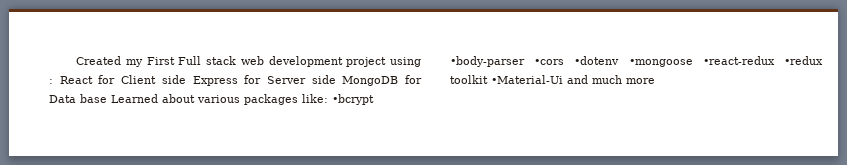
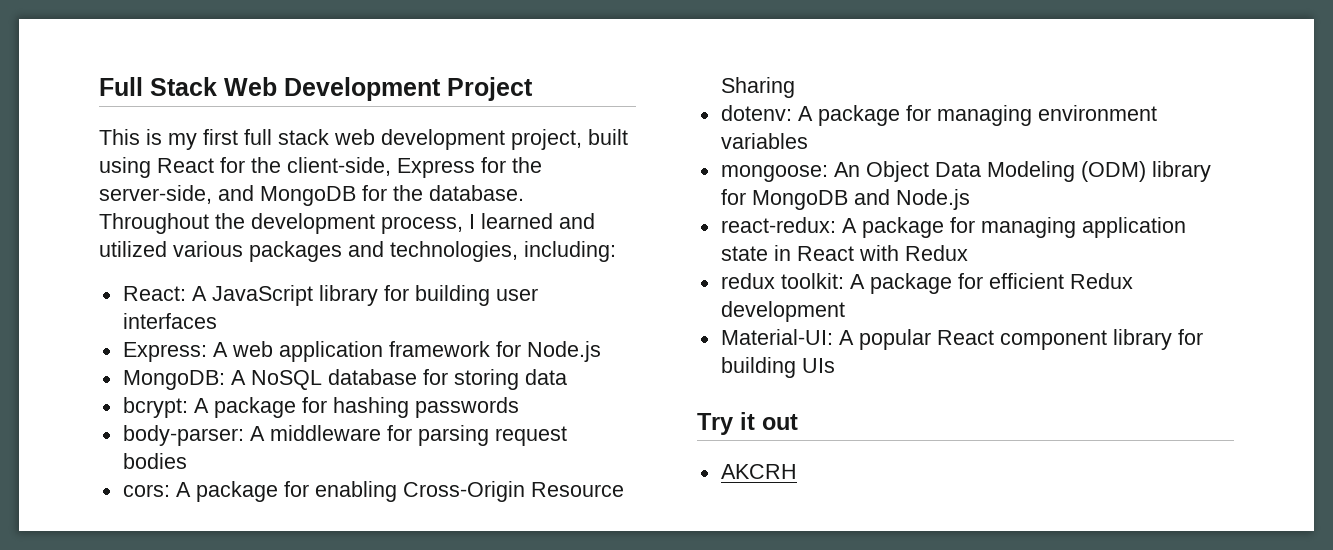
[76,56,421,67] [49,75,422,86] [49,94,374,105] [450,56,823,67] [450,75,655,84] Created my First Full stack web development project using : React for Client side Express for Server side MongoDB for Data base Learned about various packages like: •bcrypt •body-parser •cors •dotenv •mongoose •react-redux •redux toolkit •Material-Ui and much more -> [99,77,533,101] [99,129,628,150] [99,157,542,178] [99,185,524,206] [99,213,595,234] [99,241,616,262] [122,285,538,306] [122,313,217,329] [122,341,601,362] [122,369,567,390] [122,397,519,418] [122,425,567,446] [122,453,187,469] [122,481,624,502] [720,77,795,98] [720,105,1157,126] [720,133,808,149] [720,161,1211,182] [720,189,970,210] [720,217,1186,238] [720,245,968,261] [720,273,1133,294] [720,301,845,322] [720,329,1203,350] [720,357,835,378] [697,412,798,435] [720,464,797,479] Full Stack Web Development Project // This is my first full stack web development project, built using React for the client-side, Express for the server-side, and MongoDB for the database. Throughout the development process, I learned and utilized various packages and technologies, including: // React: A JavaScript library for building user interfaces // Express: A web application framework for Node.js // MongoDB: A NoSQL database for storing data // bcrypt: A package for hashing passwords // body-parser: A middleware for parsing request bodies // cors: A package for enabling Cross-Origin Resource Sharing // dotenv: A package for managing environment variables // mongoose: An Object Data Modeling (ODM) library for MongoDB and Node.js // react-redux: A package for managing application state in React with Redux // redux toolkit: A package for efficient Redux development // Material-UI: A popular React component library for building UIs // Try it out // AKCRH

